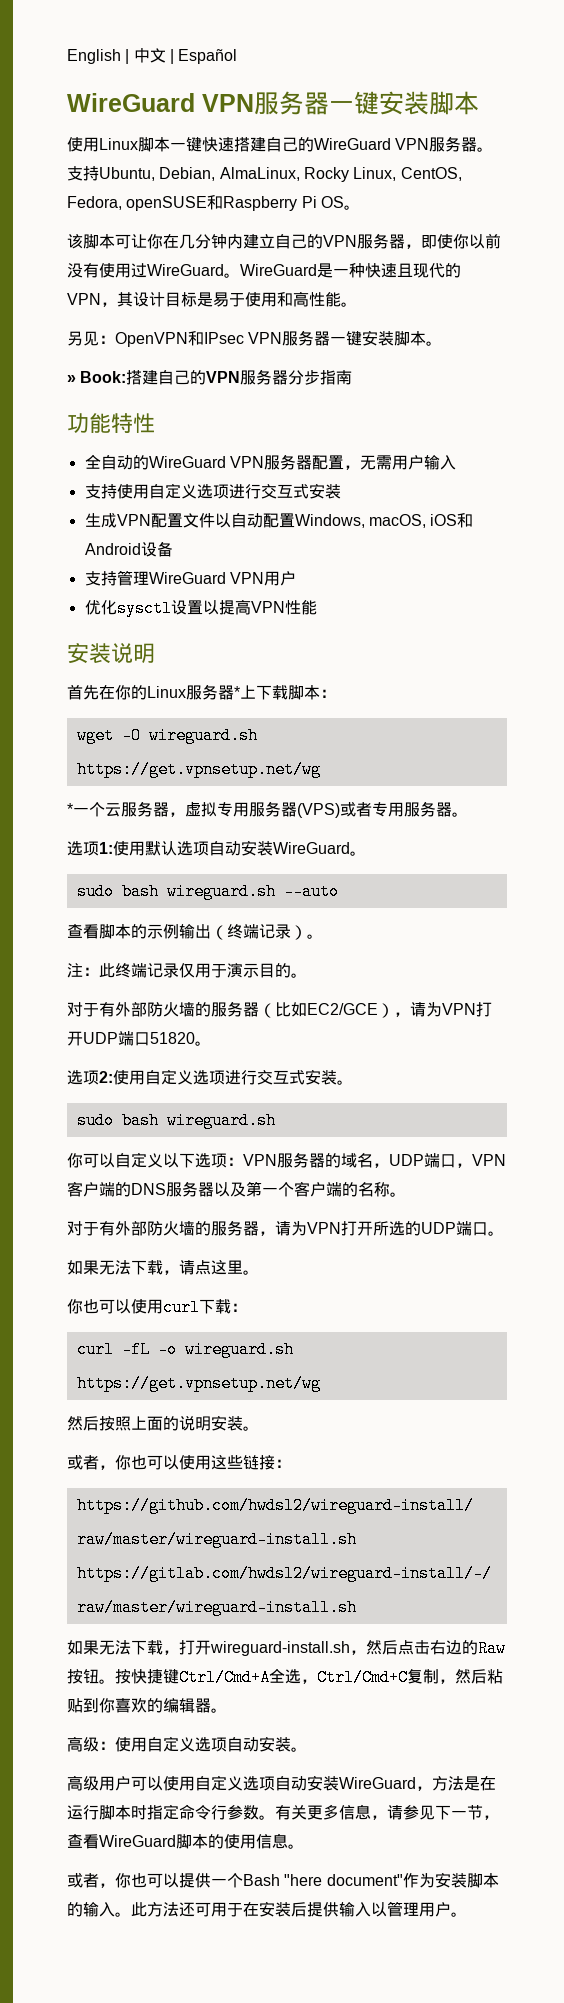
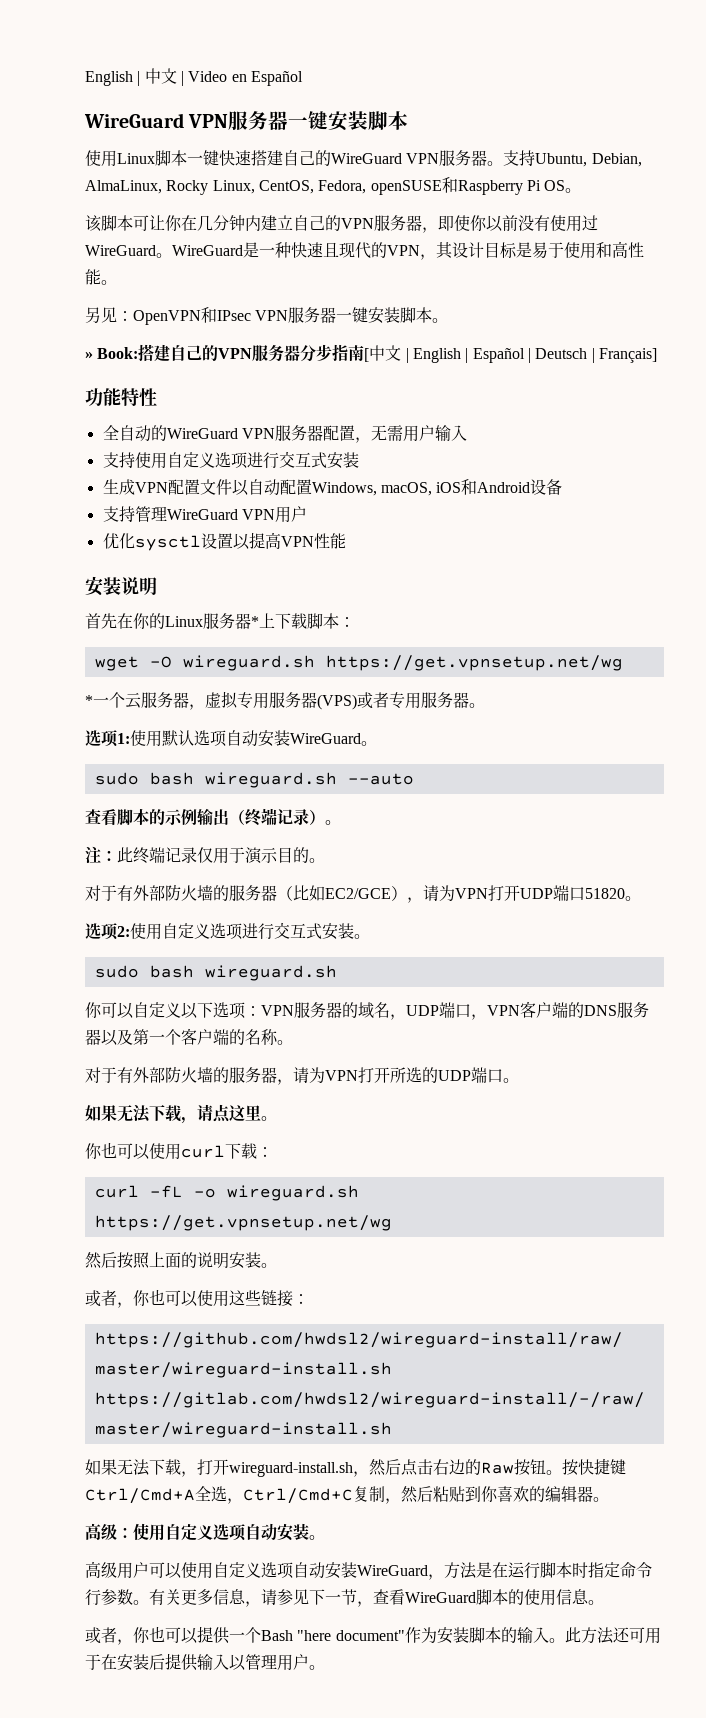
(174, 56) none -> [188,71,247,82] Video en
(353, 377) none -> [364,345,657,363] [中文 | English | Español | Deutsch | Français]

